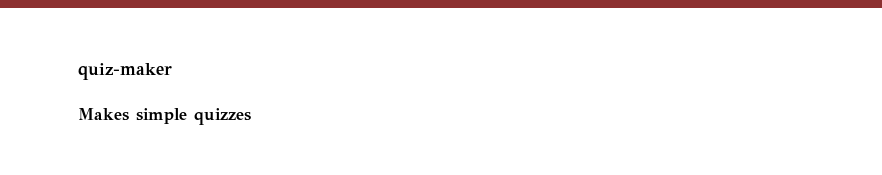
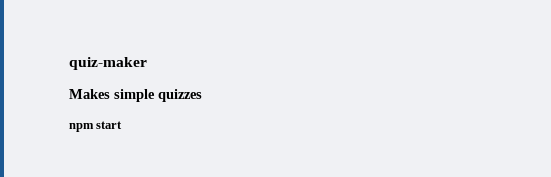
(251, 116) none -> [69,121,123,132] // npm start

